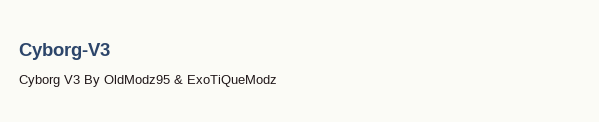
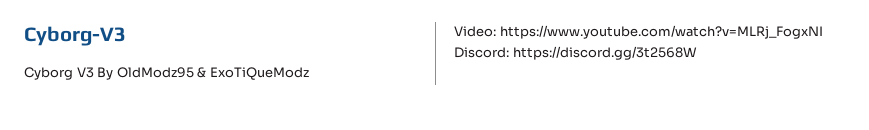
(277, 81) none -> [454,25,823,39] [454,46,697,60] // Video: https://www.youtube.com/watch?v=MLRj_FogxNI Discord: https://discord.gg/3t2568W

